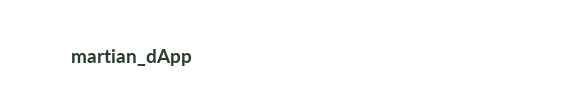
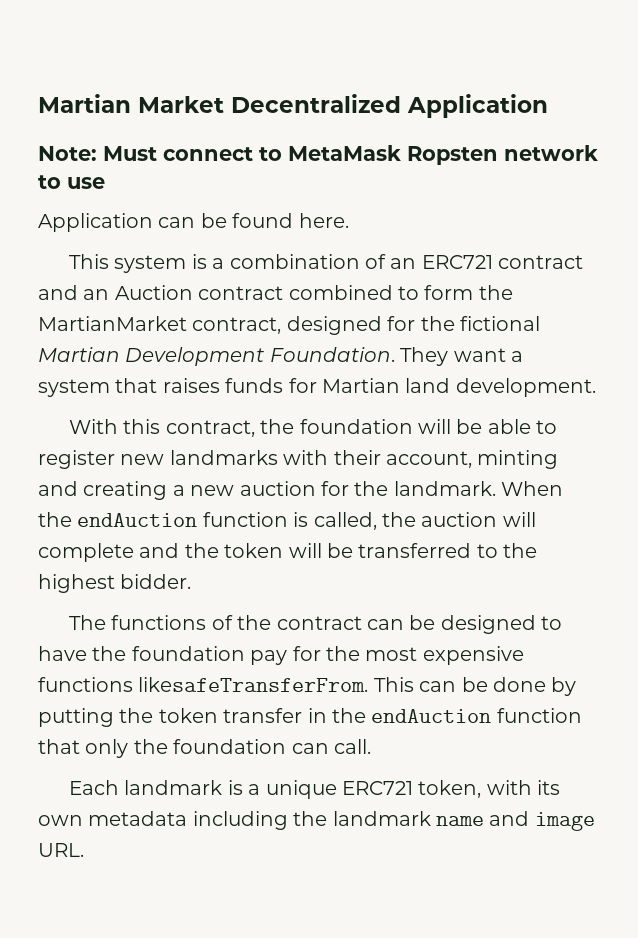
[71,49,192,66] martian_dApp -> [38,94,548,118] [38,145,598,165] [38,175,105,189] [38,213,349,232] [68,254,584,273] [38,285,513,300] [38,316,540,335] [38,347,523,366] [38,378,596,397] [68,419,558,437] [38,450,559,469] [38,481,564,500] [38,512,536,530] [38,543,538,562] [38,574,192,593] [68,615,563,634] [38,646,524,665] [38,677,577,696] [38,708,582,727] [38,739,371,758] [68,780,561,799] [38,811,595,831] [38,843,84,857] Martian Market Decentralized Application // Note: Must connect to MetaMask Ropsten network to use // Application can be found here. // This system is a combination of an ERC721 contract and an Auction contract combined to form the MartianMarket contract, designed for the fictional Martian Development Foundation. They want a system that raises funds for Martian land development. // With this contract, the foundation will be able to register new landmarks with their account, minting and creating a new auction for the landmark. When the endAuction function is called, the auction will complete and the token will be transferred to the highest bidder. // The functions of the contract can be designed to have the foundation pay for the most expensive functions likesafeTransferFrom. This can be done by putting the token transfer in the endAuction function that only the foundation can call. // Each landmark is a unique ERC721 token, with its own metadata including the landmark name and image URL.

